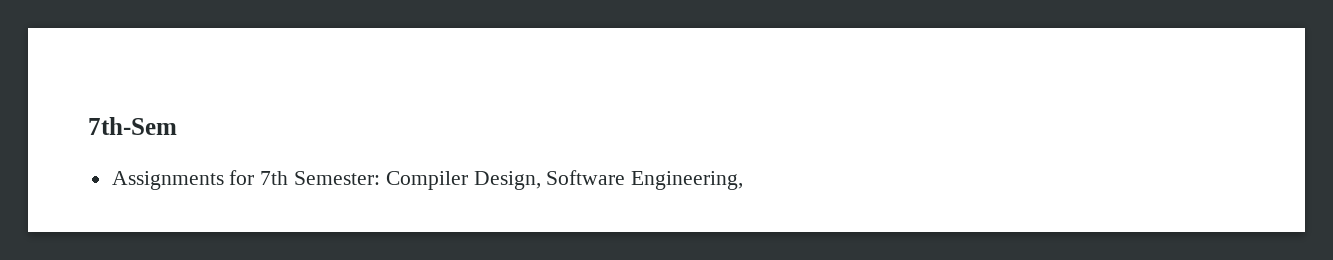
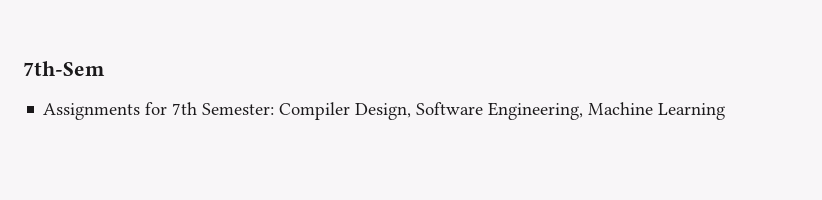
(744, 180) none -> [588,102,726,120] Machine Learning

